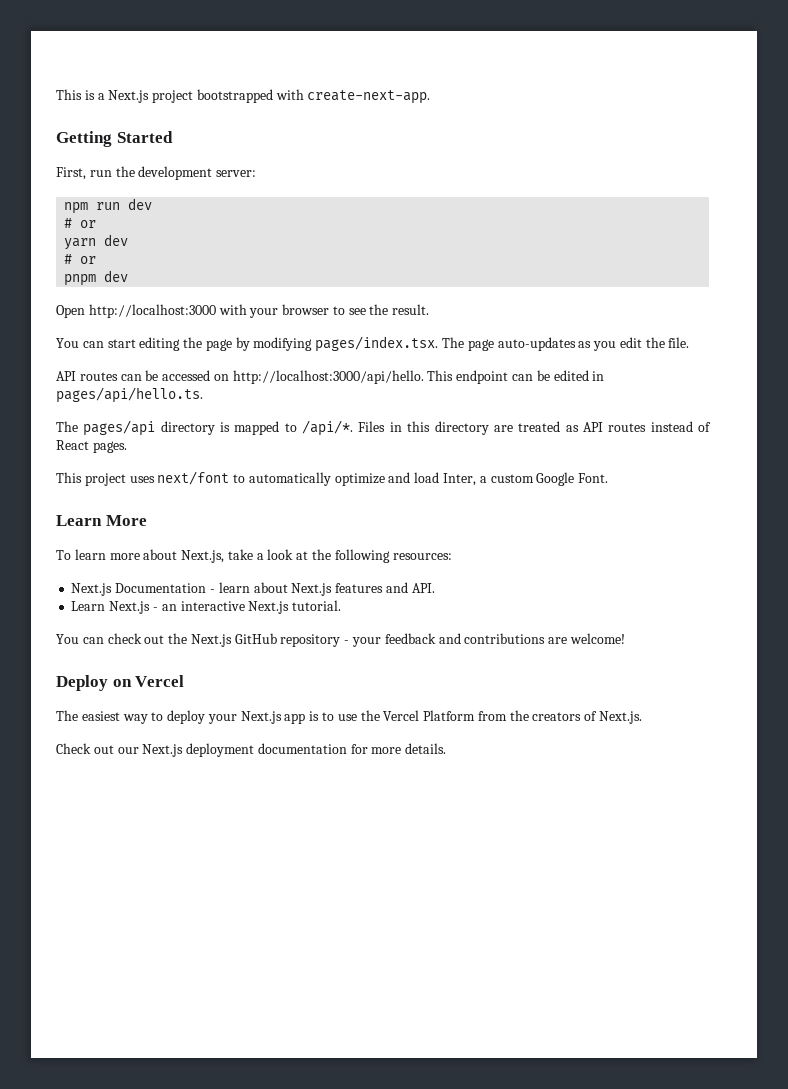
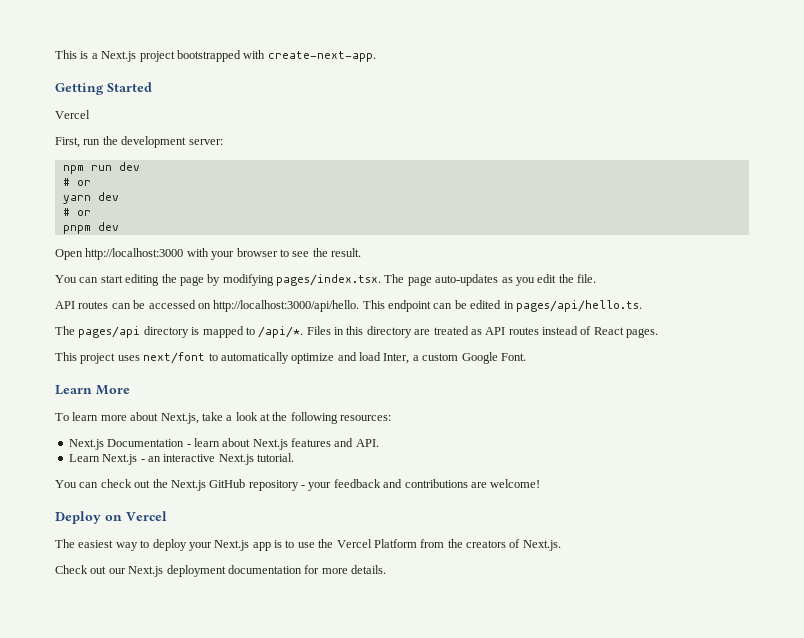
(173, 137) none -> [55,110,90,119] // Vercel

